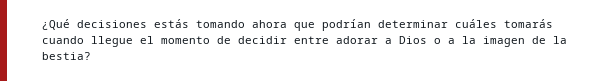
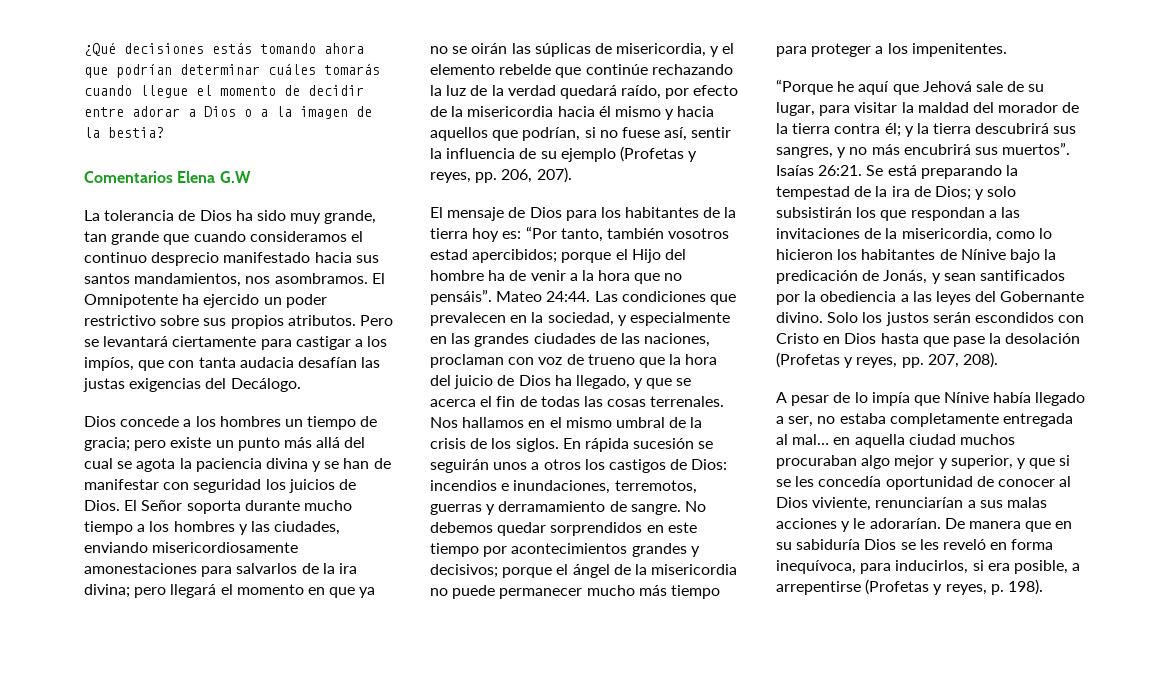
(91, 56) none -> [84,171,251,183] [84,210,377,224] [84,231,363,245] [84,252,379,266] [84,273,385,287] [84,294,327,308] [84,315,393,329] [84,336,388,350] [84,357,381,371] [83,378,301,392] [84,416,378,430] [84,437,366,451] [84,458,391,472] [84,479,356,493] [84,500,352,514] [84,521,341,535] [84,542,299,553] [84,563,357,577] [84,584,376,598] [430,43,735,57] [430,64,733,78] [430,85,739,99] [430,106,715,120] [430,127,732,141] [430,146,698,162] [430,167,572,183] [430,207,737,221] [430,226,730,242] [430,249,686,263] [430,270,683,284] [430,289,736,305] [430,312,730,326] [430,333,711,347] [430,354,718,368] [430,375,692,389] [430,396,725,407] [430,417,703,428] [430,438,714,452] [430,459,728,473] [430,480,697,494] [430,501,706,515] [430,522,697,536] [430,543,700,557] [430,564,738,578] [430,585,720,599] [776,43,1007,57] [776,79,1045,95] [776,102,1080,116] [776,123,1077,137] [776,142,1071,158] [776,165,1018,179] [776,186,1017,200] [776,207,1020,221] [776,228,1052,242] [776,249,1057,263] [776,270,1065,284] [776,291,1085,305] [776,312,1085,326] [776,333,1081,347] [776,352,998,368] [776,392,1086,406] [776,413,1073,427] [776,434,1015,448] [776,455,1071,469] [776,476,1072,490] [776,497,1047,511] [776,518,1073,532] [776,539,1054,550] [776,560,1081,574] [776,579,1043,595] // Comentarios Elena G.W // La tolerancia de Dios ha sido muy grande, tan grande que cuando consideramos el continuo desprecio manifestado hacia sus santos mandamientos, nos asombramos. El Omnipotente ha ejercido un poder restrictivo sobre sus propios atributos. Pero se levantará ciertamente para castigar a los impíos, que con tanta audacia desafían las justas exigencias del Decálogo. // Dios concede a los hombres un tiempo de gracia; pero existe un punto más allá del cual se agota la paciencia divina y se han de manifestar con seguridad los juicios de Dios. El Señor soporta durante mucho tiempo a los hombres y las ciudades, enviando misericordiosamente amonestaciones para salvarlos de la ira divina; pero llegará el momento en que ya no se oirán las súplicas de misericordia, y el elemento rebelde que continúe rechazando la luz de la verdad quedará raído, por efecto de la misericordia hacia él mismo y hacia aquellos que podrían, si no fuese así, sentir la influencia de su ejemplo (Profetas y reyes, pp. 206, 207). // El mensaje de Dios para los habitantes de la tierra hoy es: “Por tanto, también vosotros estad apercibidos; porque el Hijo del hombre ha de venir a la hora que no pensáis”. Mateo 24:44. Las condiciones que prevalecen en la sociedad, y especialmente en las grandes ciudades de las naciones, proclaman con voz de trueno que la hora del juicio de Dios ha llegado, y que se acerca el fin de todas las cosas terrenales. Nos hallamos en el mismo umbral de la crisis de los siglos. En rápida sucesión se seguirán unos a otros los castigos de Dios: incendios e inundaciones, terremotos, guerras y derramamiento de sangre. No debemos quedar sorprendidos en este tiempo por acontecimientos grandes y decisivos; porque el ángel de la misericordia no puede permanecer mucho más tiempo para proteger a los impenitentes. // “Porque he aquí que Jehová sale de su lugar, para visitar la maldad del morador de la tierra contra él; y la tierra descubrirá sus sangres, y no más encubrirá sus muertos”. Isaías 26:21. Se está preparando la tempestad de la ira de Dios; y solo subsistirán los que respondan a las invitaciones de la misericordia, como lo hicieron los habitantes de Nínive bajo la predicación de Jonás, y sean santificados por la obediencia a las leyes del Gobernante divino. Solo los justos serán escondidos con Cristo en Dios hasta que pase la desolación (Profetas y reyes, pp. 207, 208). // A pesar de lo impía que Nínive había llegado a ser, no estaba completamente entregada al mal… en aquella ciudad muchos procuraban algo mejor y superior, y que si se les concedía oportunidad de conocer al Dios viviente, renunciarían a sus malas acciones y le adorarían. De manera que en su sabiduría Dios se les reveló en forma inequívoca, para inducirlos, si era posible, a arrepentirse (Profetas y reyes, p. 198).

